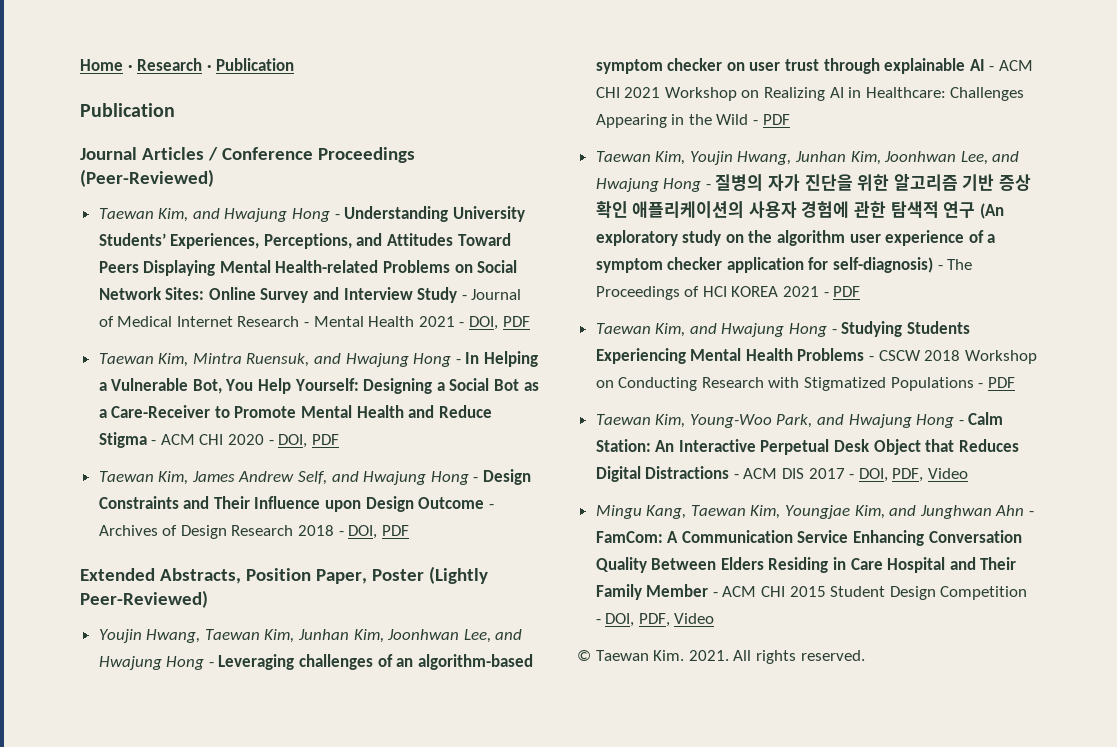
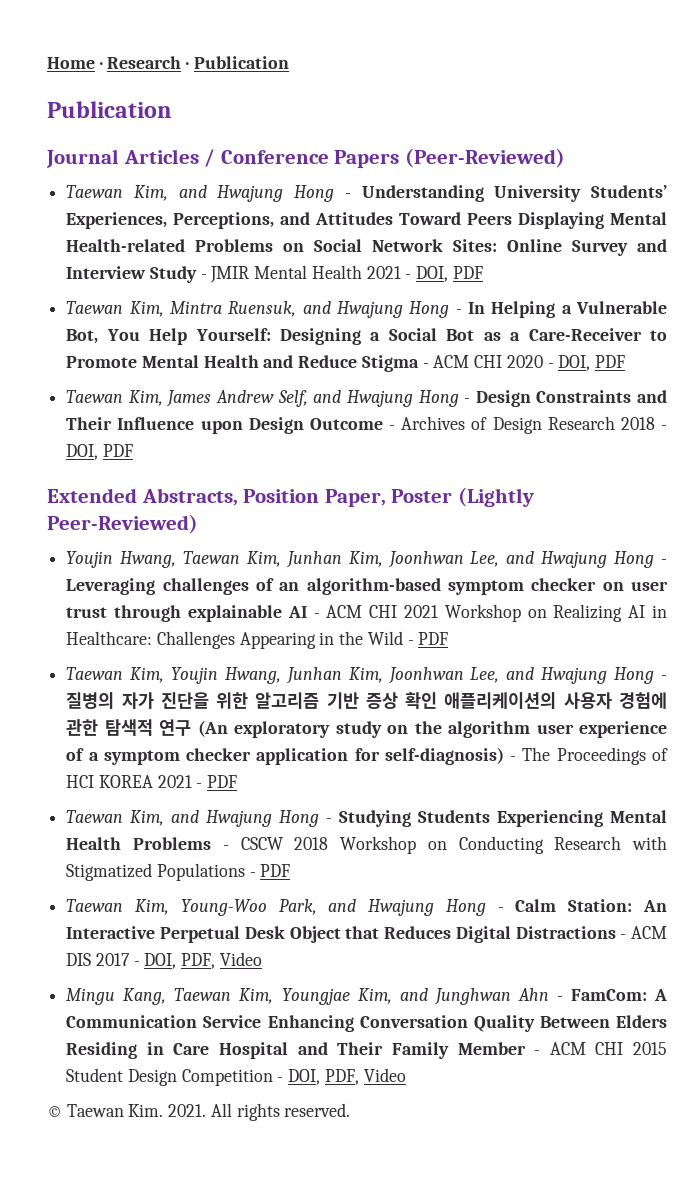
[317,147,415,163] Proceedings -> [334,150,400,168] Papers
[471,289,522,300] [98,316,310,327] Journal of Medical Internet Research - -> [210,266,250,283] JMIR

